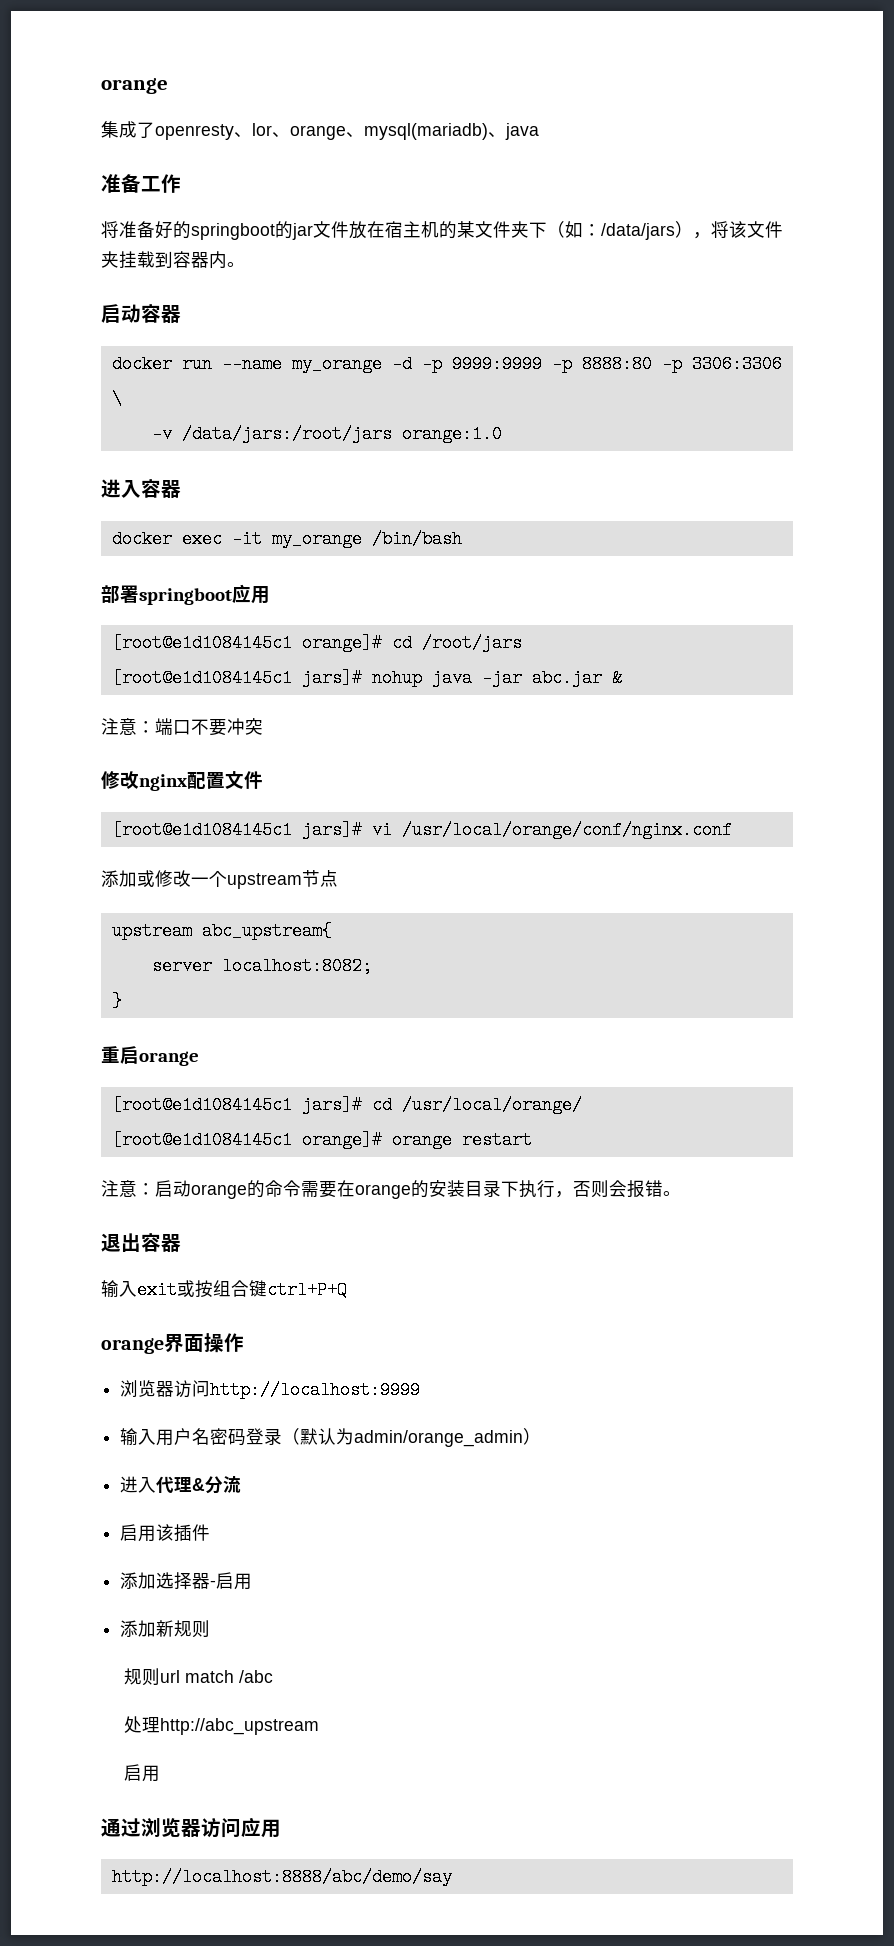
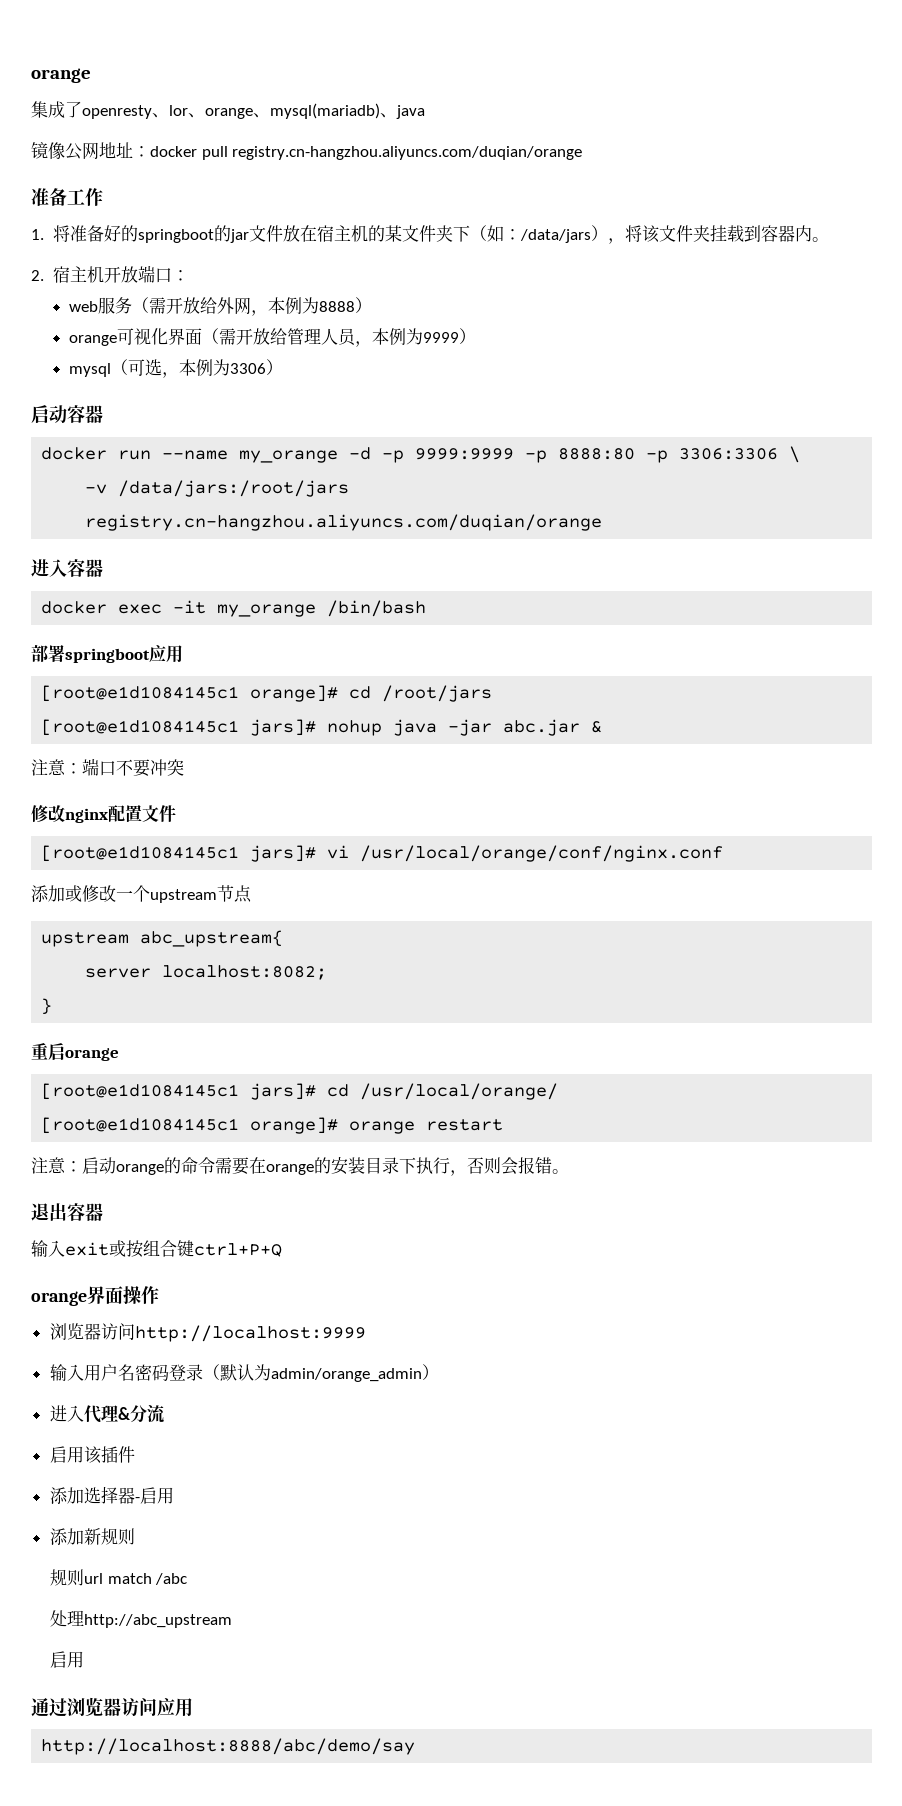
(539, 131) none -> [31,141,583,160] // 镜像公网地址：docker pull registry.cn-hangzhou.aliyuncs.com/duqian/orange
(181, 183) none -> [31,229,44,240] 1.
(245, 264) none -> [31,265,189,283] [68,297,372,316] [68,328,476,347] [68,359,283,378] // 2.宿主机开放端口： // web服务（需开放给外网，本例为8888） // orange可视化界面（需开放给管理人员，本例为9999） // mysql（可选，本例为3306）
[401,425,502,443] orange:1.0 -> [85,514,603,531] registry.cn-hangzhou.aliyuncs.com/duqian/orange

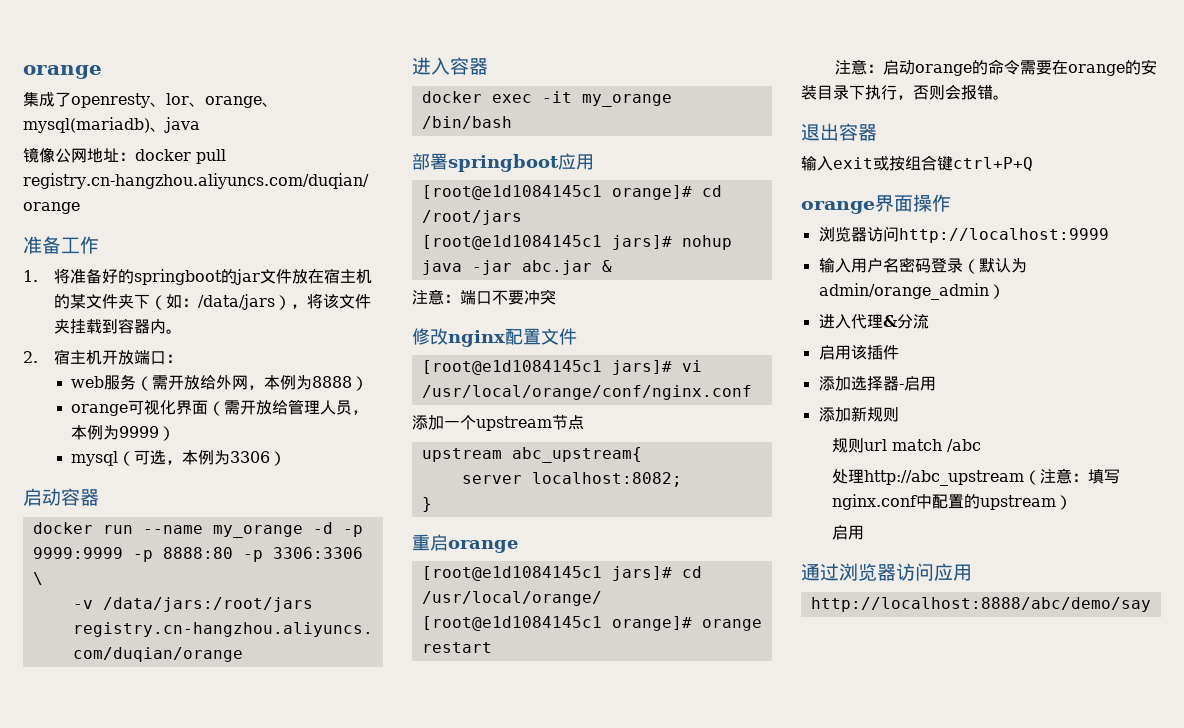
[65,885,116,902] 或修改 -> (444, 422) none
(233, 1621) none -> [1023,468,1120,485] [831,494,1072,510] （注意：填写nginx.conf中配置的upstream）

